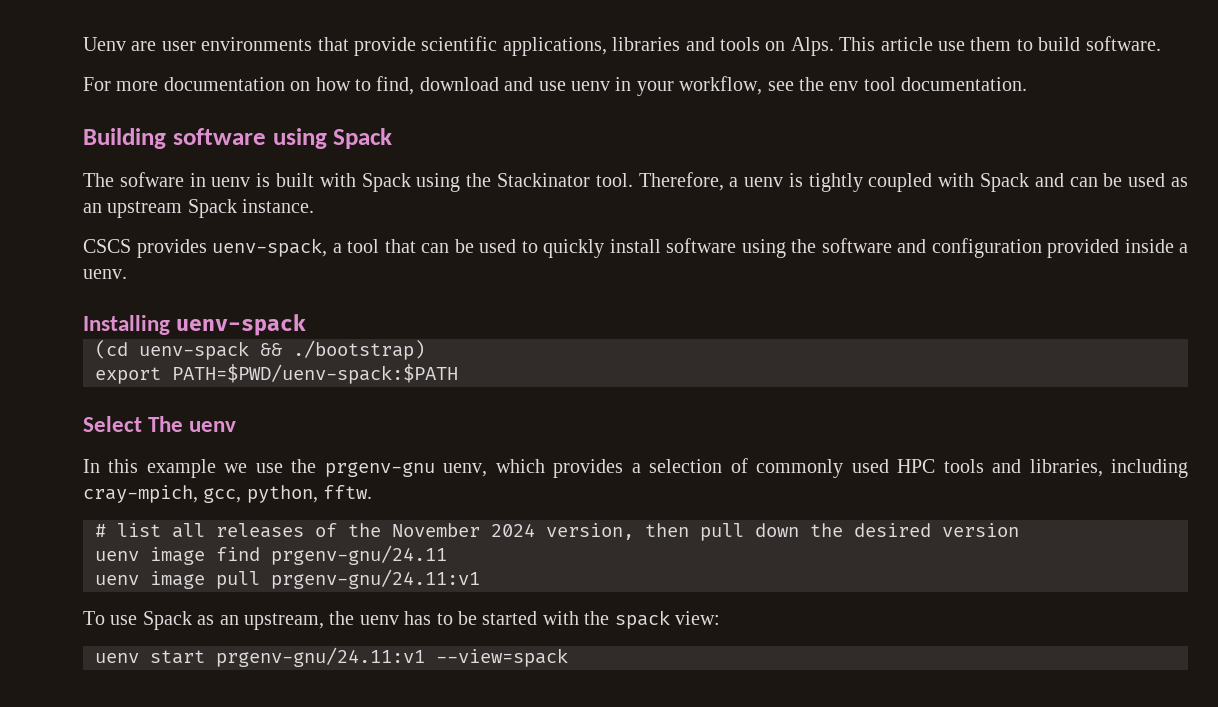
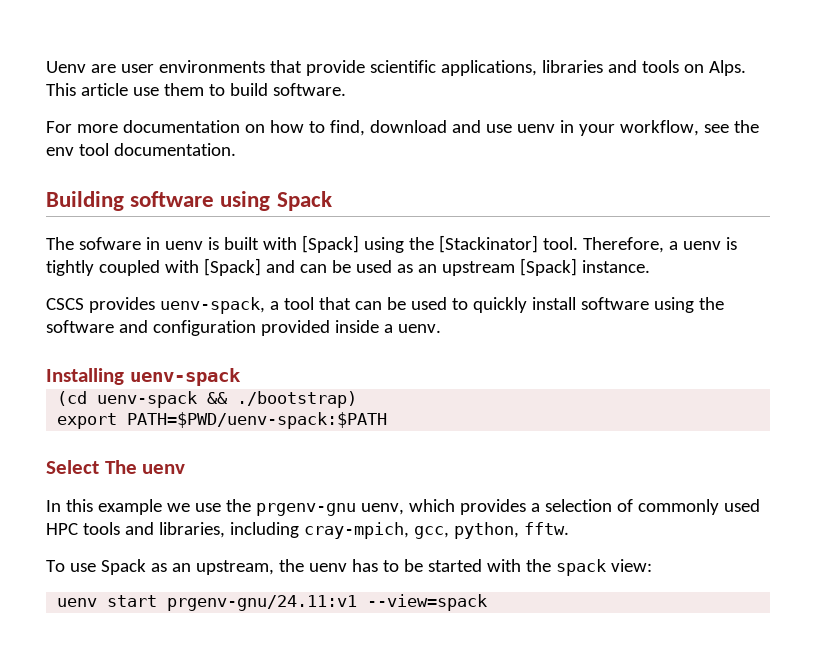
[361,173,590,192] Spack using the Stackinator -> [301,235,538,253] [Spack] using the [Stackinator]
[980,173,1030,192] Spack -> [203,258,261,276] [Spack]
[187,199,237,218] Spack -> [519,258,577,276] [Spack]
[95,523,1019,541] [95,545,447,565] [95,569,480,589] // # list all releases of the November 2024 version, then pull down the desired version // uenv image find prgenv-gnu/24.11 // uenv image pull prgenv-gnu/24.11:v1 -> (569, 528) none

